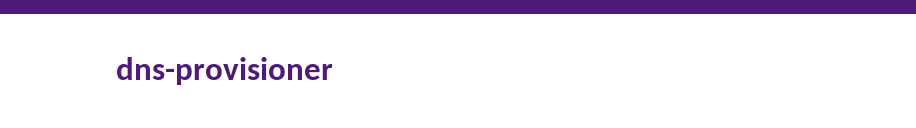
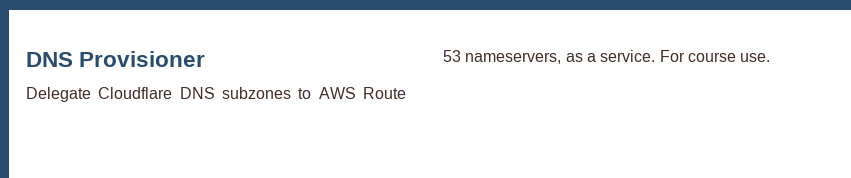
[116,57,333,85] dns-provisioner -> [26,51,206,67] [26,87,406,102] [443,50,771,64] DNS Provisioner // Delegate Cloudflare DNS subzones to AWS Route 53 nameservers, as a service. For course use.

